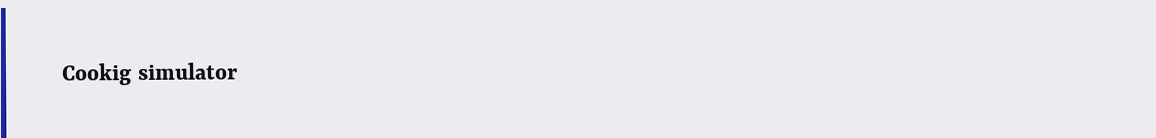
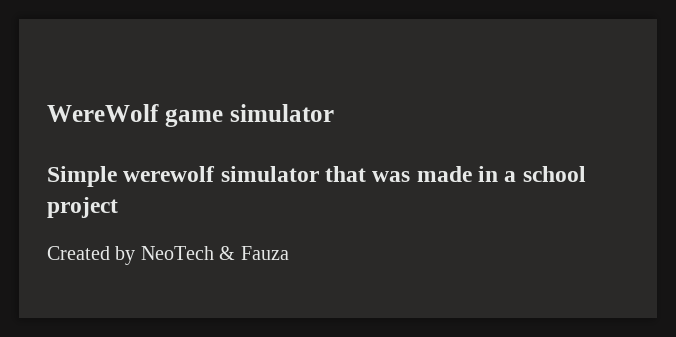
[61,62,238,86] Cookig simulator -> [47,104,334,127] [47,166,586,187] [47,197,118,218] [47,246,289,265] WereWolf game simulator // Simple werewolf simulator that was made in a school project // Created by NeoTech & Fauza

